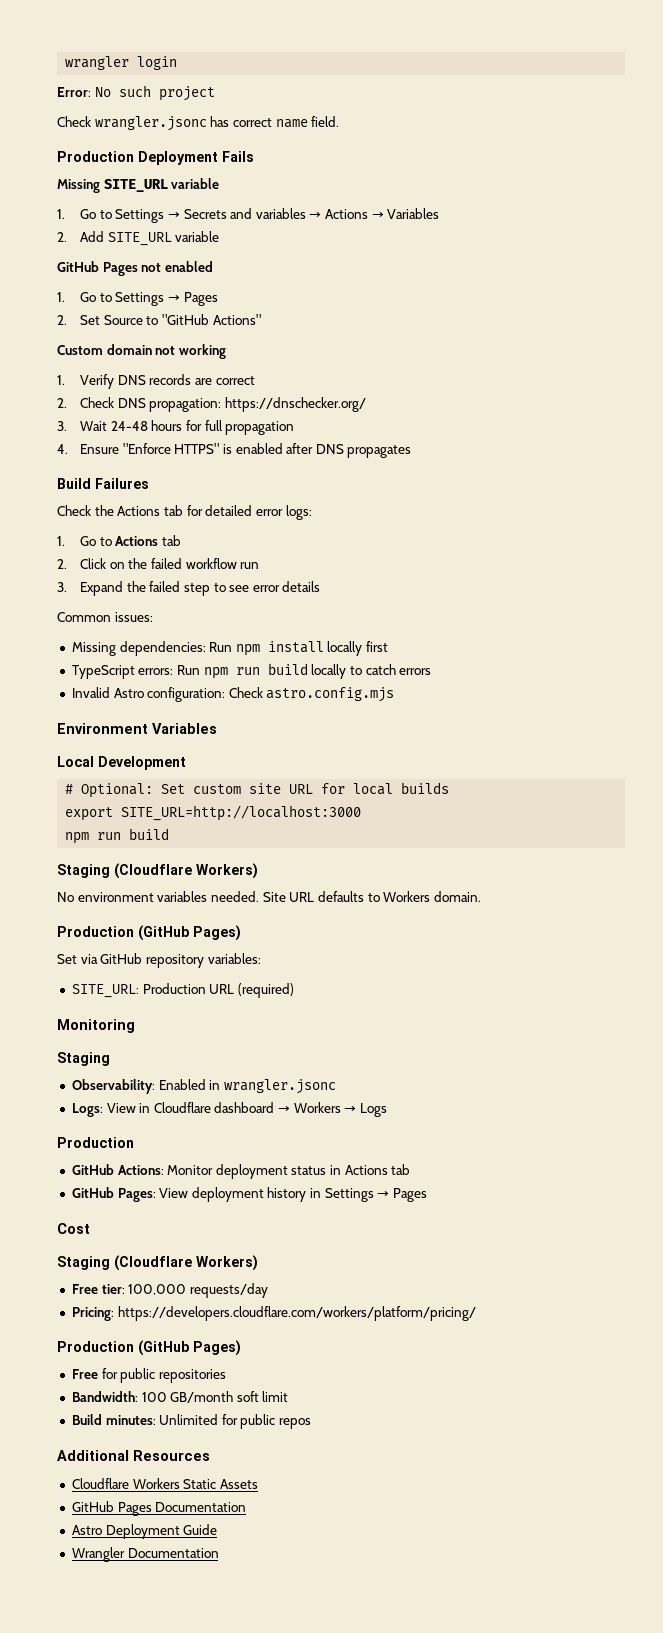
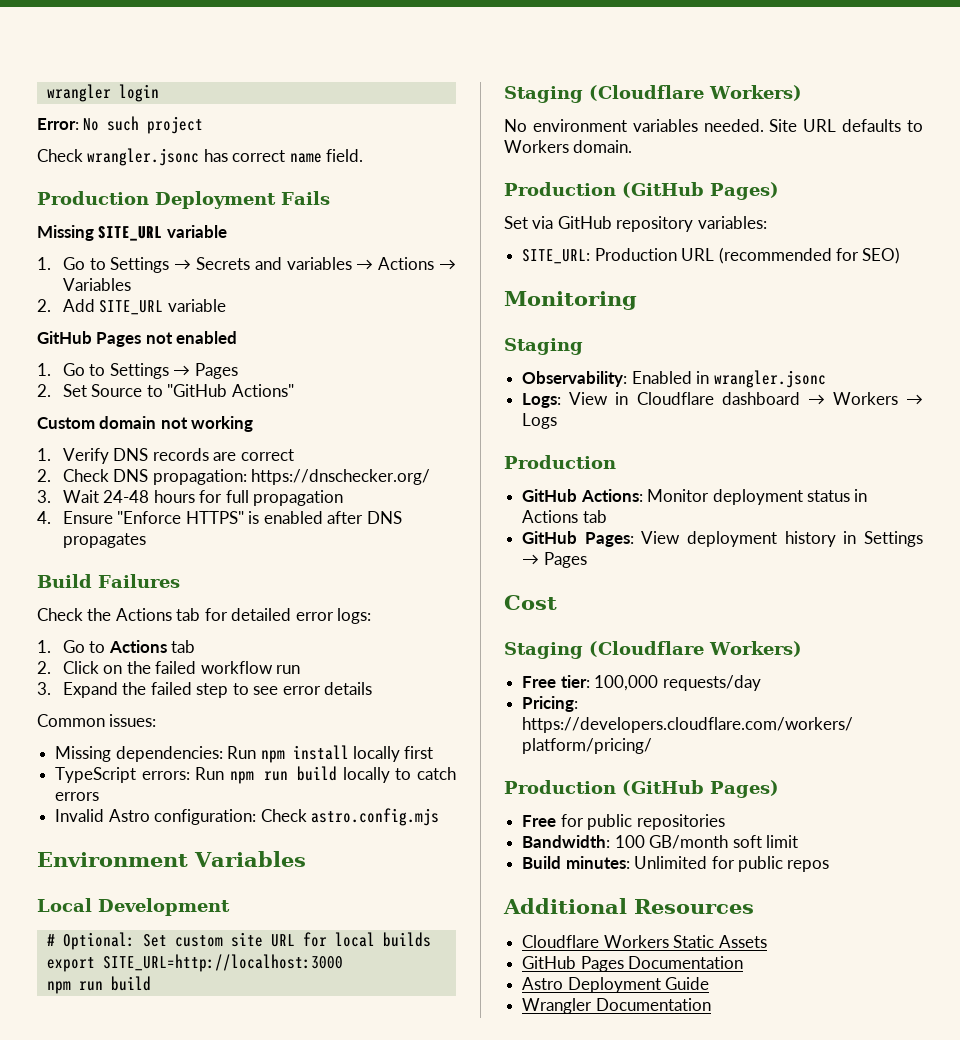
[237,983,294,998] (required) -> [718,247,901,264] (recommended for SEO)

